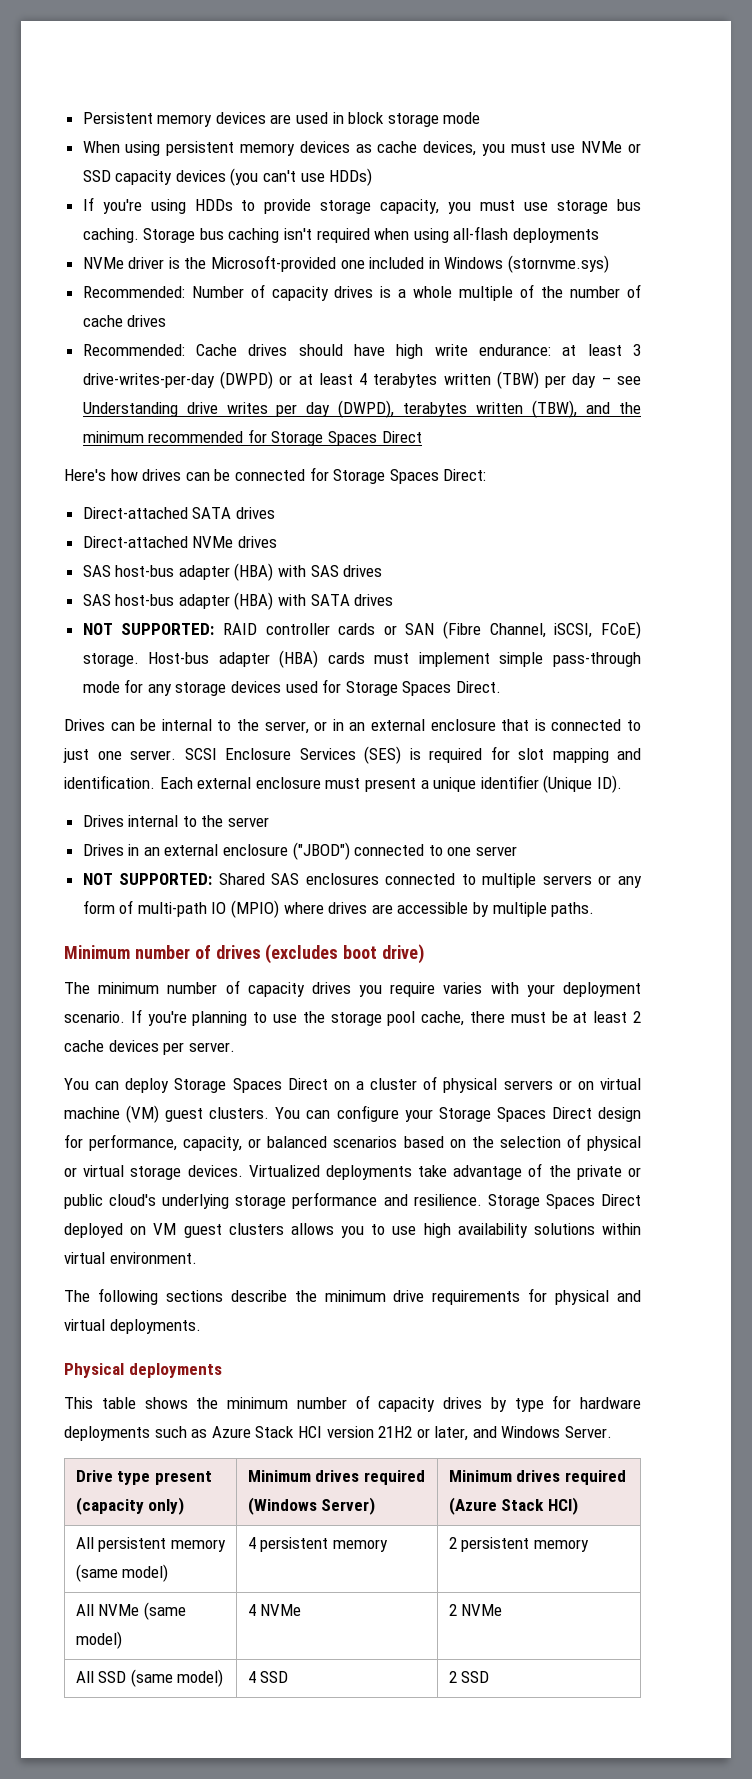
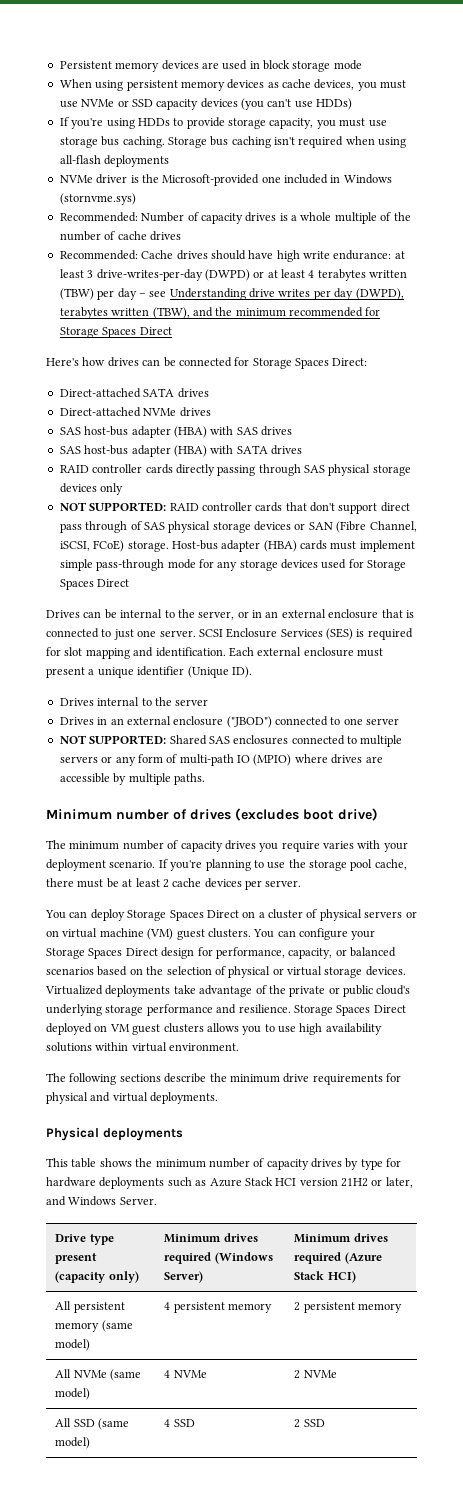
(394, 600) none -> [59,464,411,476] [59,483,124,495] // RAID controller cards directly passing through SAS physical storage devices only
(376, 629) none -> [285,502,410,514] [59,521,291,533] that don't support direct pass through of SAS physical storage devices
[456,681,502,693] Direct. -> [97,579,130,587] Direct

